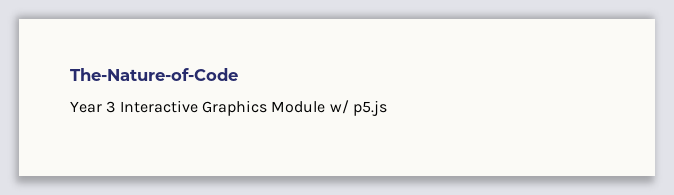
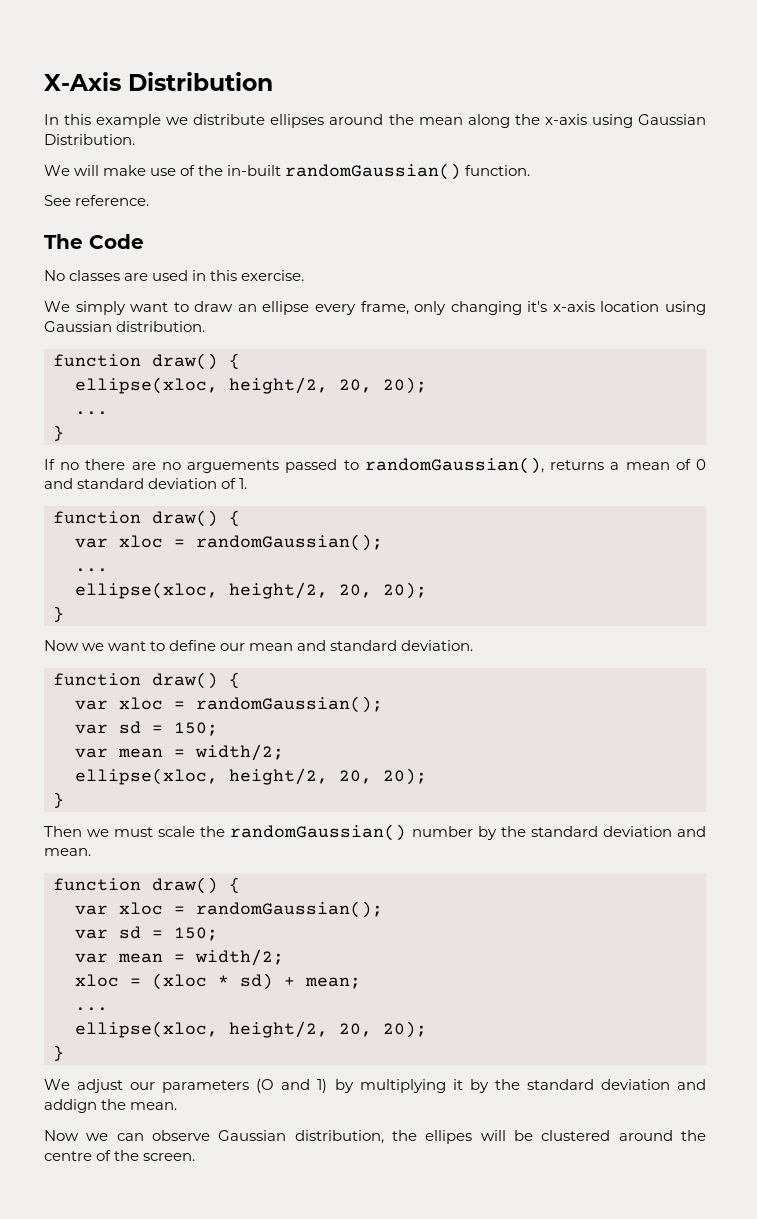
[70,68,238,81] [70,100,387,116] The-Nature-of-Code // Year 3 Interactive Graphics Module w/ p5.js -> [44,72,273,91] [44,114,707,128] [44,134,135,145] [44,163,531,180] [44,195,150,206] [44,234,144,249] [44,270,305,281] [44,301,706,315] [44,321,206,332] [53,353,240,370] [75,377,427,394] [75,411,108,415] [53,425,64,441] [44,457,707,474] [44,478,248,489] [53,510,240,527] [75,534,383,551] [75,568,108,572] [75,582,427,599] [53,606,64,622] [44,640,474,651] [53,672,240,689] [75,696,383,713] [75,721,218,736] [75,744,284,761] [75,768,427,785] [53,792,64,808] [44,824,707,841] [44,848,91,856] [53,877,240,894] [75,901,383,918] [75,926,218,941] [75,949,284,966] [75,973,361,990] [75,1007,108,1011] [75,1021,427,1038] [53,1045,64,1061] [44,1079,706,1093] [44,1099,178,1113] [44,1130,706,1144] [44,1150,196,1161] X-Axis Distribution // In this example we distribute ellipses around the mean along the x-axis using Gaussian Distribution. // We will make use of the in-built randomGaussian() function. // See reference. // The Code // No classes are used in this exercise. // We simply want to draw an ellipse every frame, only changing it's x-axis location using Gaussian distribution. // function draw() { // ellipse(xloc, height/2, 20, 20); // ... // } // If no there are no arguements passed to randomGaussian(), returns a mean of 0 and standard deviation of 1. // function draw() { // var xloc = randomGaussian(); // ... // ellipse(xloc, height/2, 20, 20); // } // Now we want to define our mean and standard deviation. // function draw() { // var xloc = randomGaussian(); // var sd = 150; // var mean = width/2; // ellipse(xloc, height/2, 20, 20); // } // Then we must scale the randomGaussian() number by the standard deviation and mean. // function draw() { // var xloc = randomGaussian(); // var sd = 150; // var mean = width/2; // xloc = (xloc * sd) + mean; // ... // ellipse(xloc, height/2, 20, 20); // } // We adjust our parameters (O and 1) by multiplying it by the standard deviation and addign the mean. // Now we can observe Gaussian distribution, the ellipes will be clustered around the centre of the screen.

